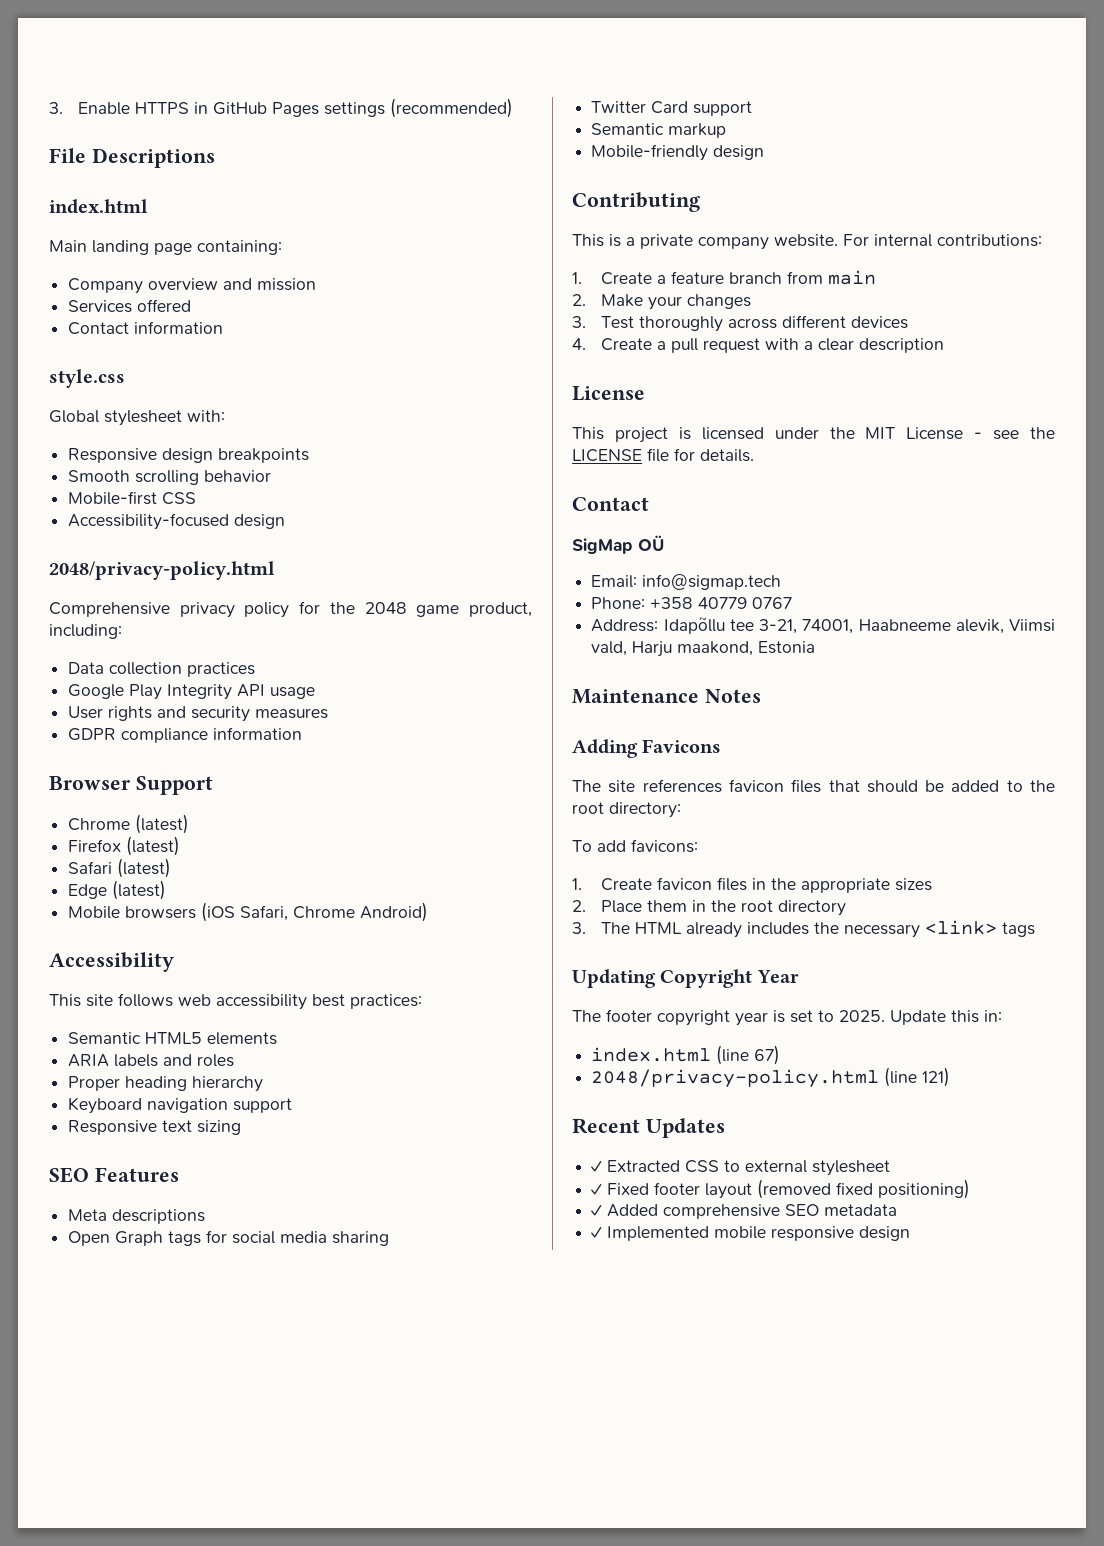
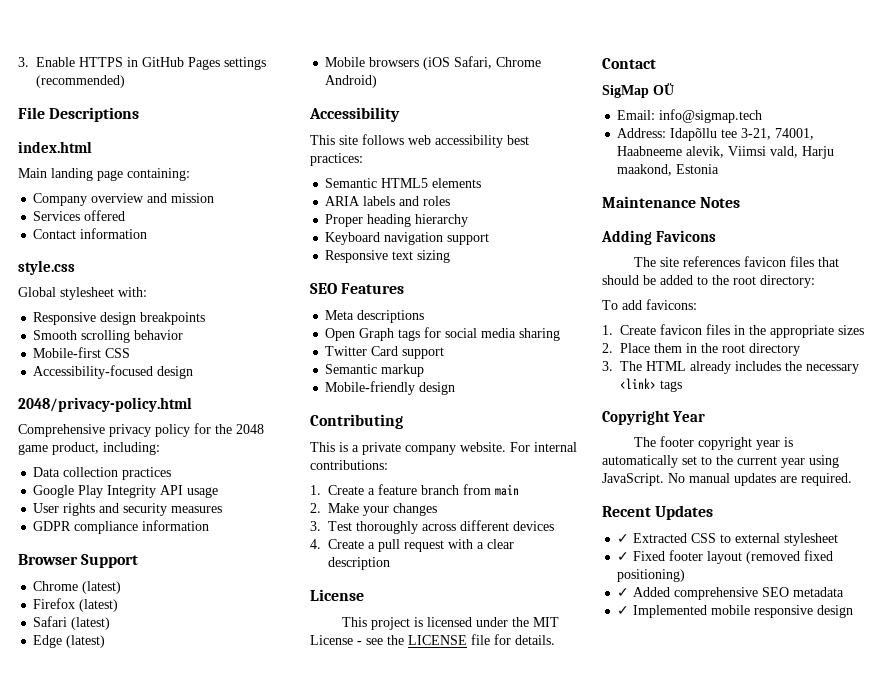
[591,597,793,609] // Phone: +358 40779 0767 -> (763, 116) none
[572,969,656,988] Updating -> (682, 386) none
(785, 1016) none -> [602,455,678,468] automatically
[839,1010,1002,1025] [591,1045,781,1065] [591,1067,951,1088] 2025. Update this in: // index.html (line 67) // 2048/privacy-policy.html (line 121) -> [716,455,839,468] [602,473,852,486] the current year using JavaScript. No manual updates are required.

